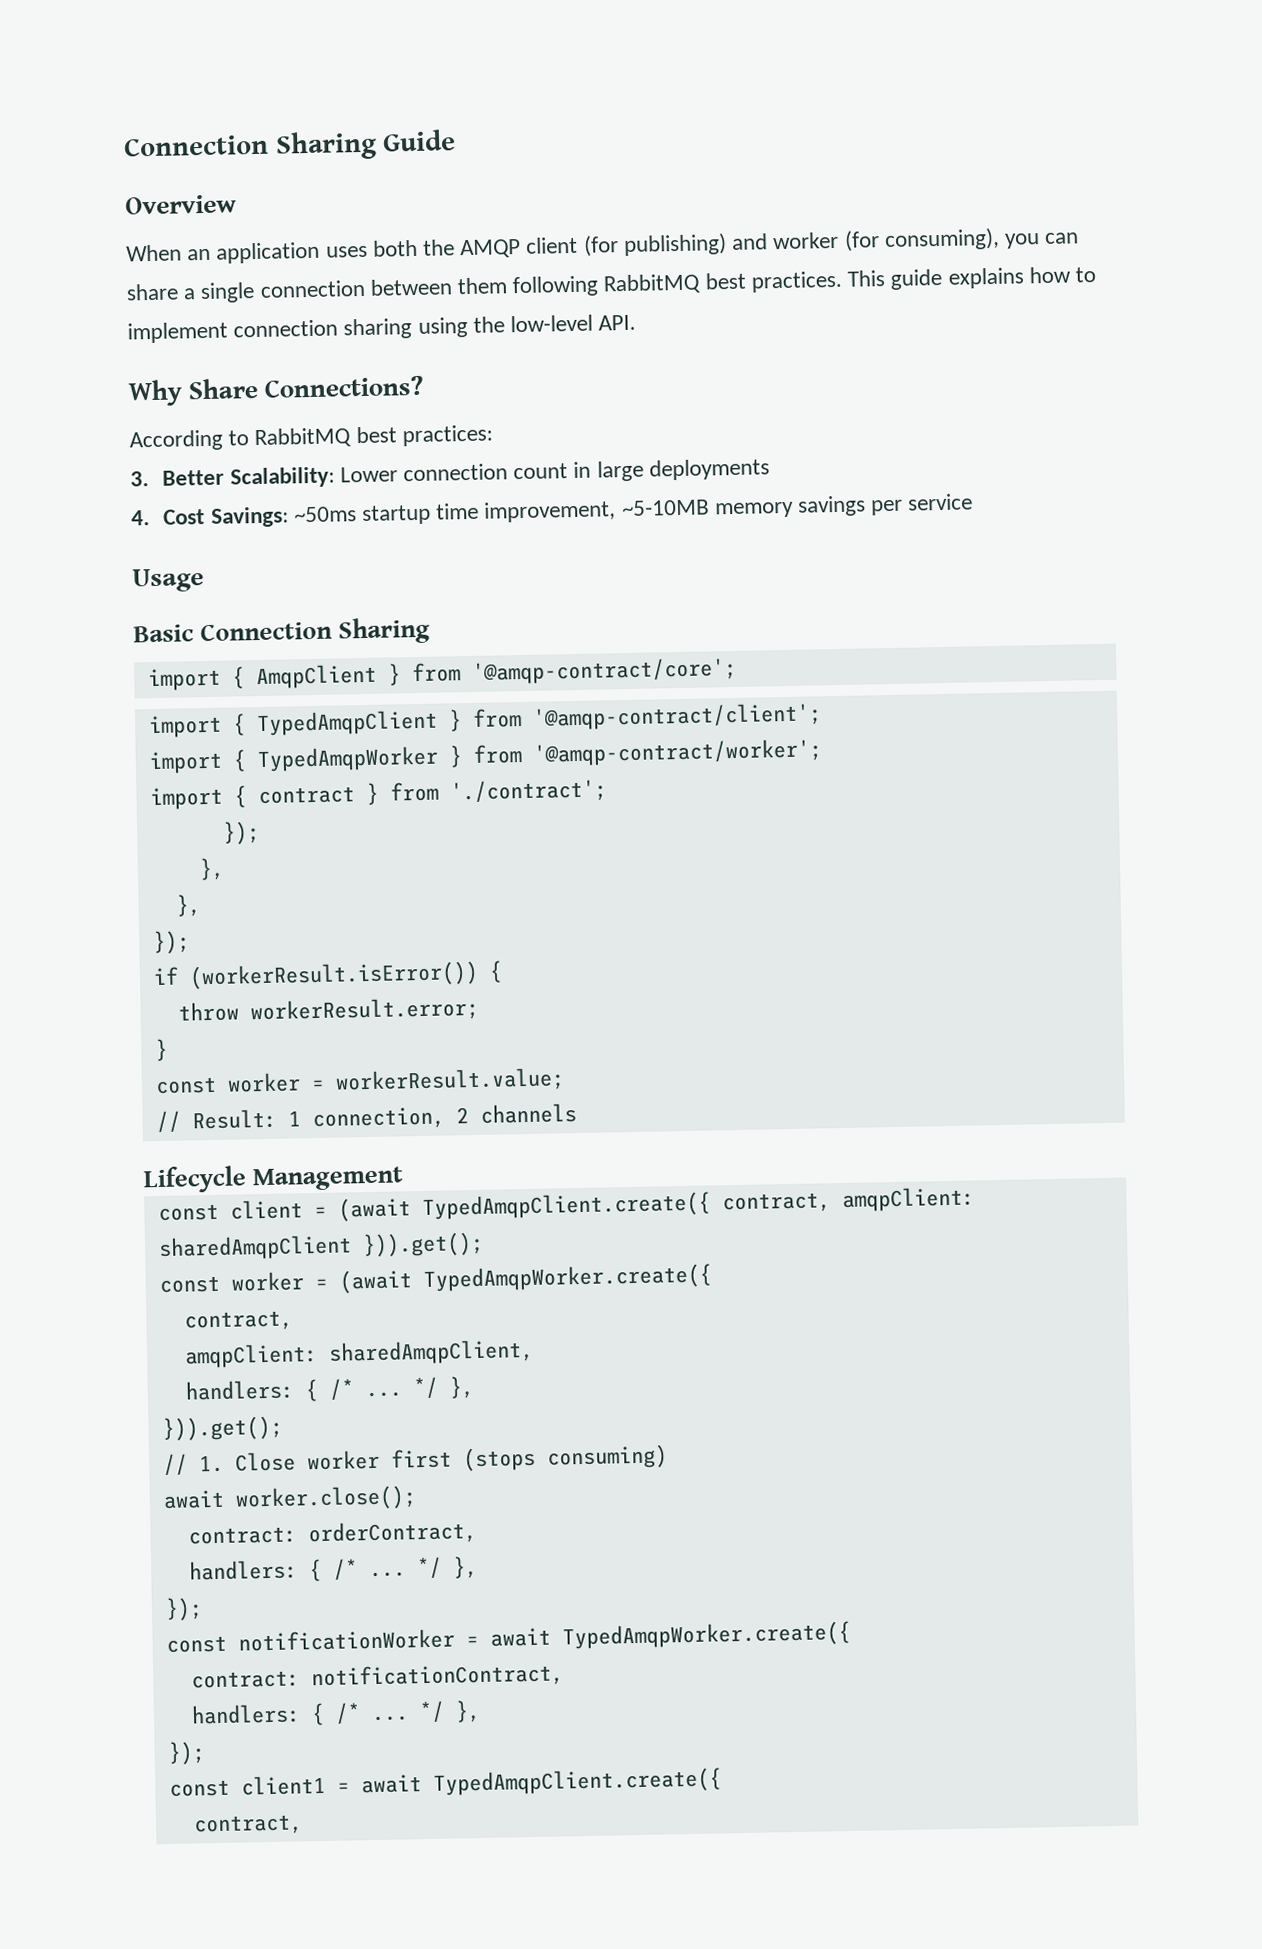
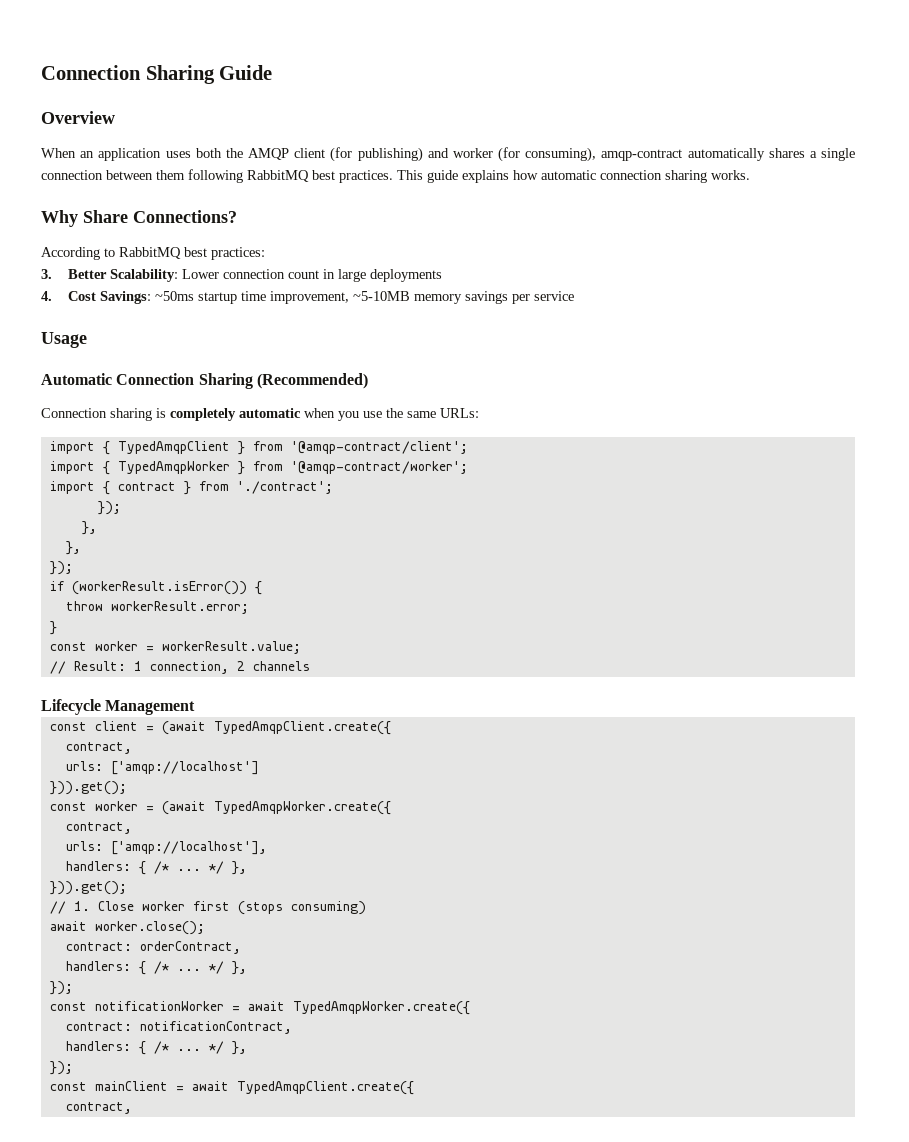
[1003,232,1080,249] [126,283,179,301] you can share -> [601,148,805,161] amqp-contract automatically shares
[1074,267,1096,283] [127,314,637,344] to implement connection sharing using the low-level API. -> [541,170,750,183] automatic connection sharing works.
[133,616,430,645] [147,656,737,692] Basic Connection Sharing // import { AmqpClient } from '@amqp-contract/core'; -> [41,373,368,389] [41,408,479,421] Automatic Connection Sharing (Recommended) // Connection sharing is completely automatic when you use the same URLs:
[721,1186,975,1214] [157,1234,352,1262] contract, amqpClient: sharedAmqpClient -> [65,742,132,754] [65,761,259,775] // contract, // urls: ['amqp://localhost'] //
[183,1338,534,1369] amqpClient: sharedAmqpClient, -> [65,841,267,855] urls: ['amqp://localhost'],
[240,1774,326,1796] client1 -> [94,1081,168,1091] mainClient

